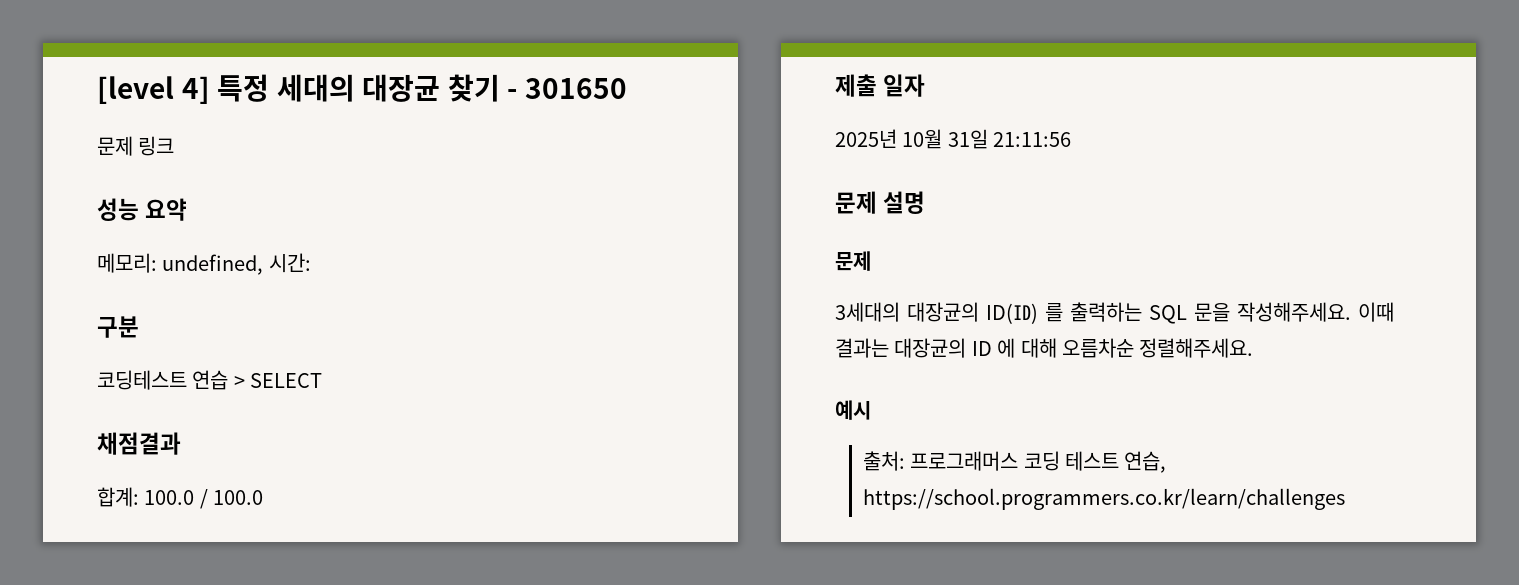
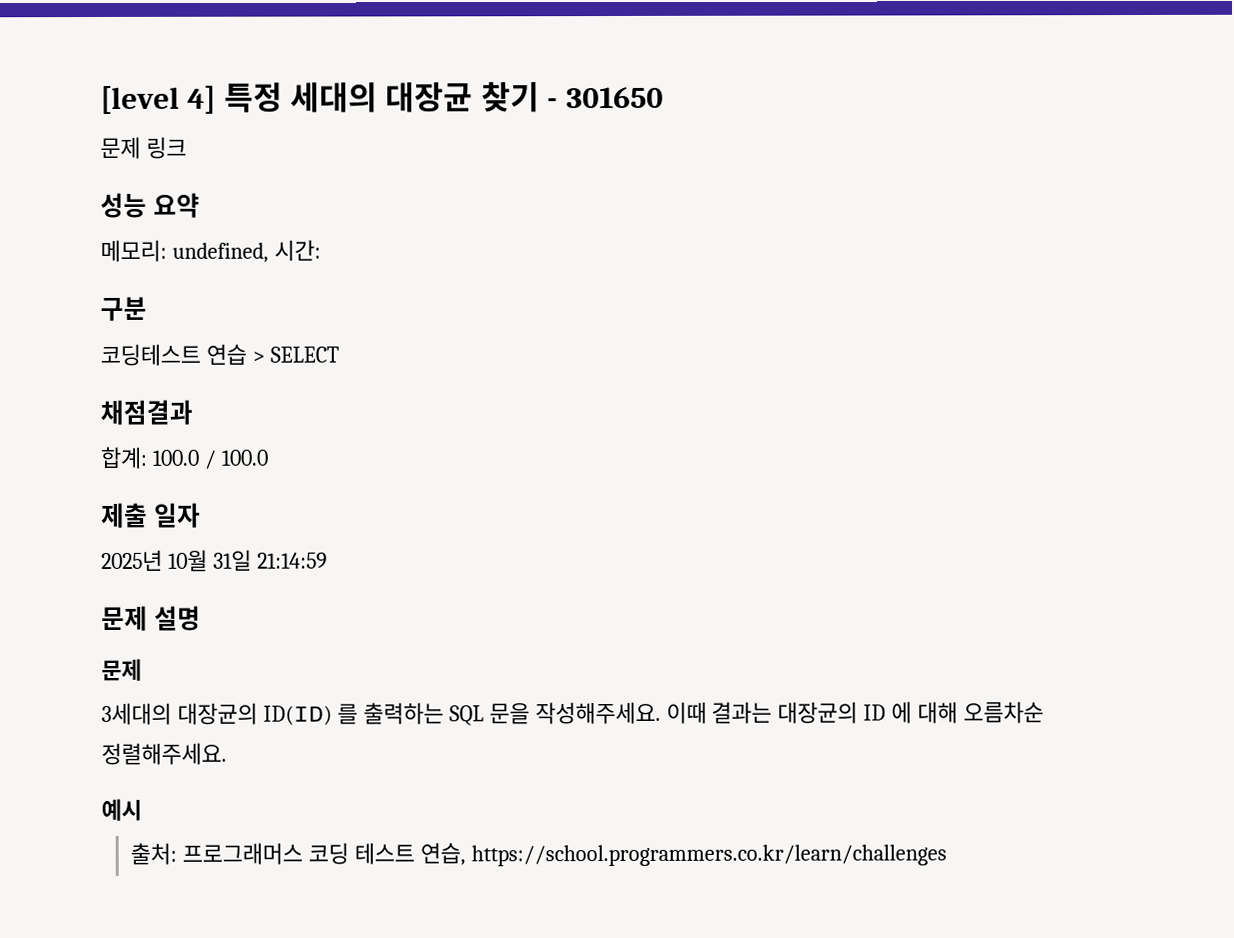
[993,132,1072,147] 21:11:56 -> [256,552,328,569] 21:14:59

